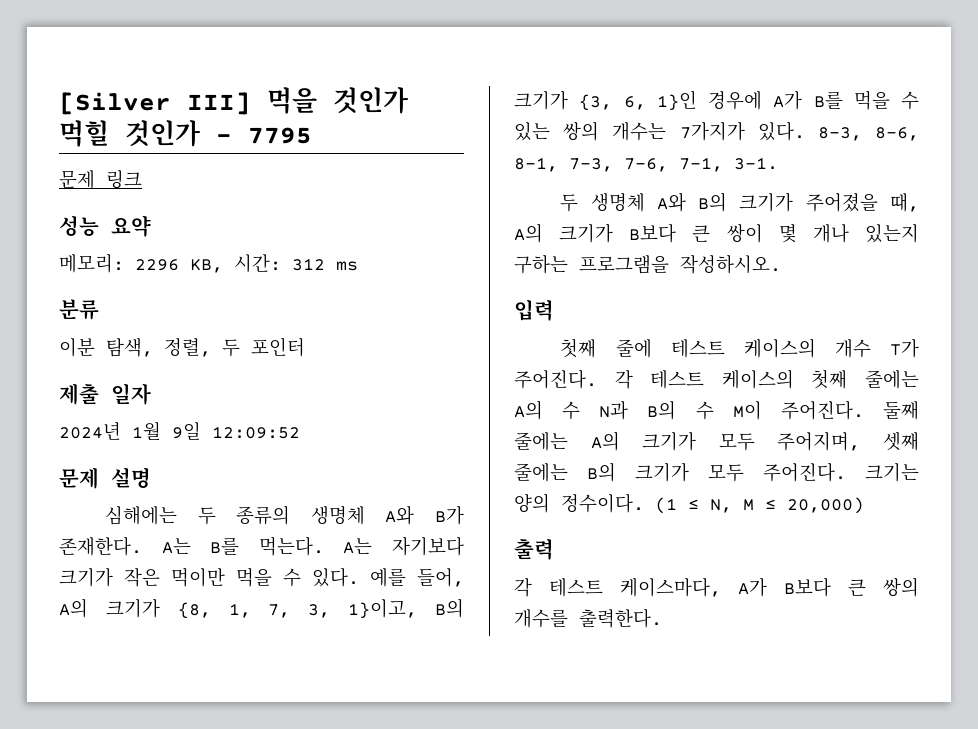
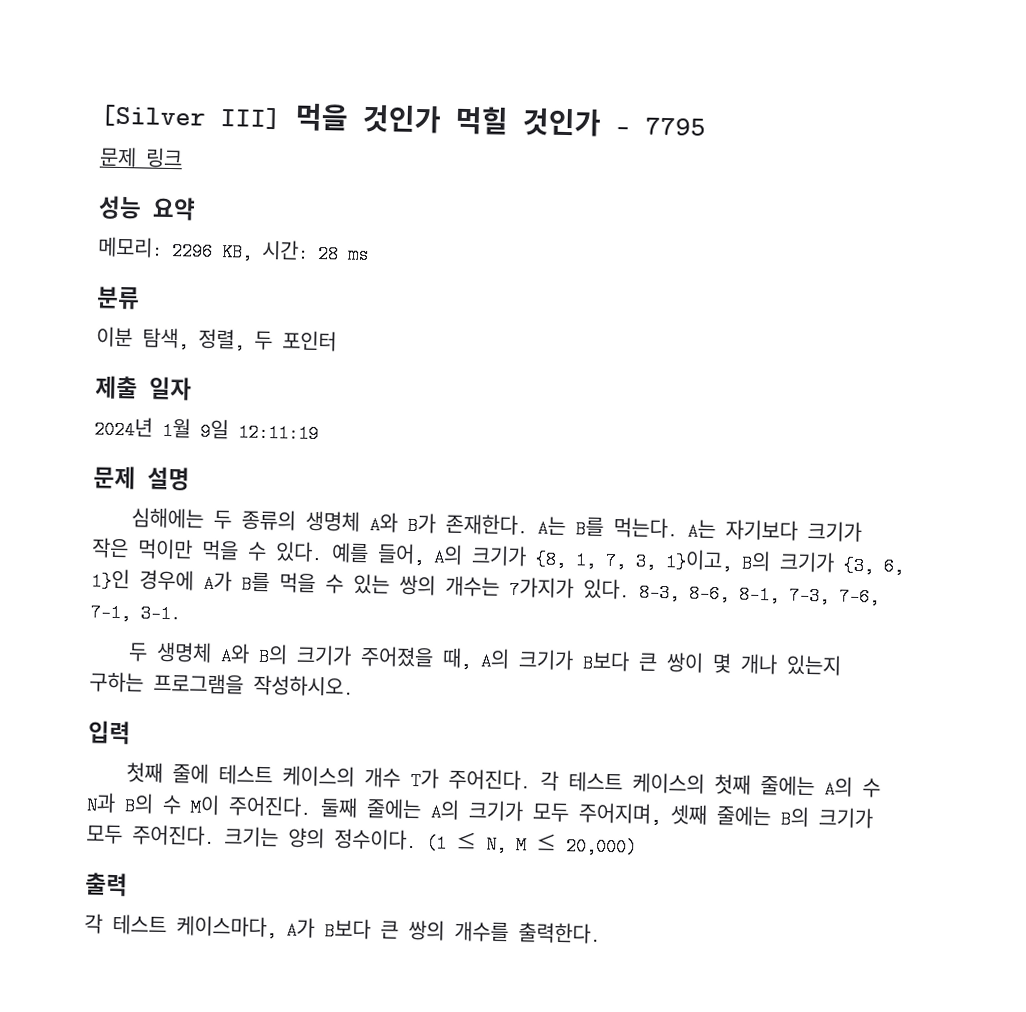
[292,258,325,271] 312 -> [317,245,339,264] 28
[212,426,300,439] 12:09:52 -> [238,423,319,444] 12:11:19

